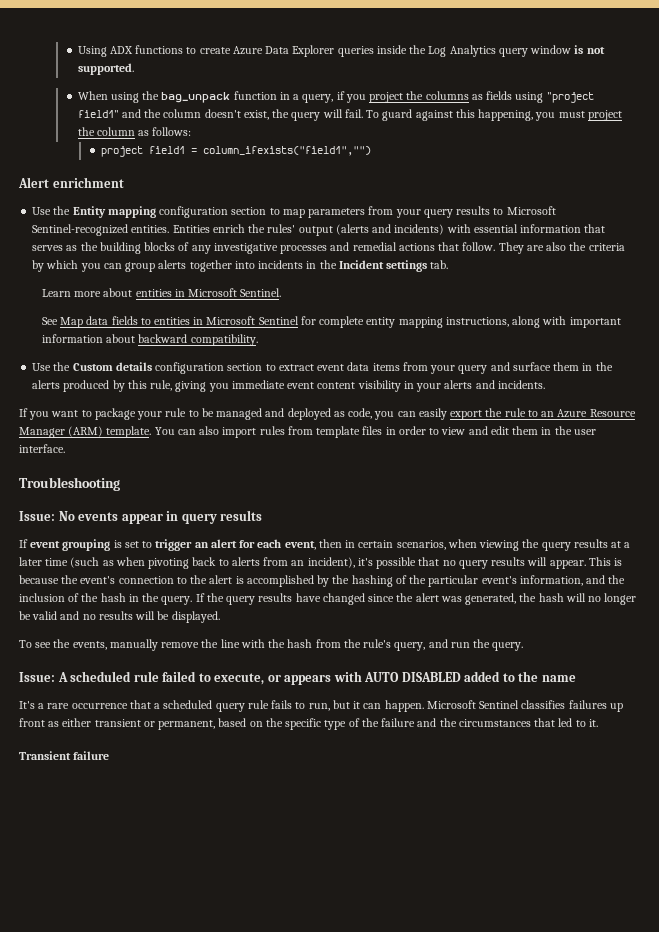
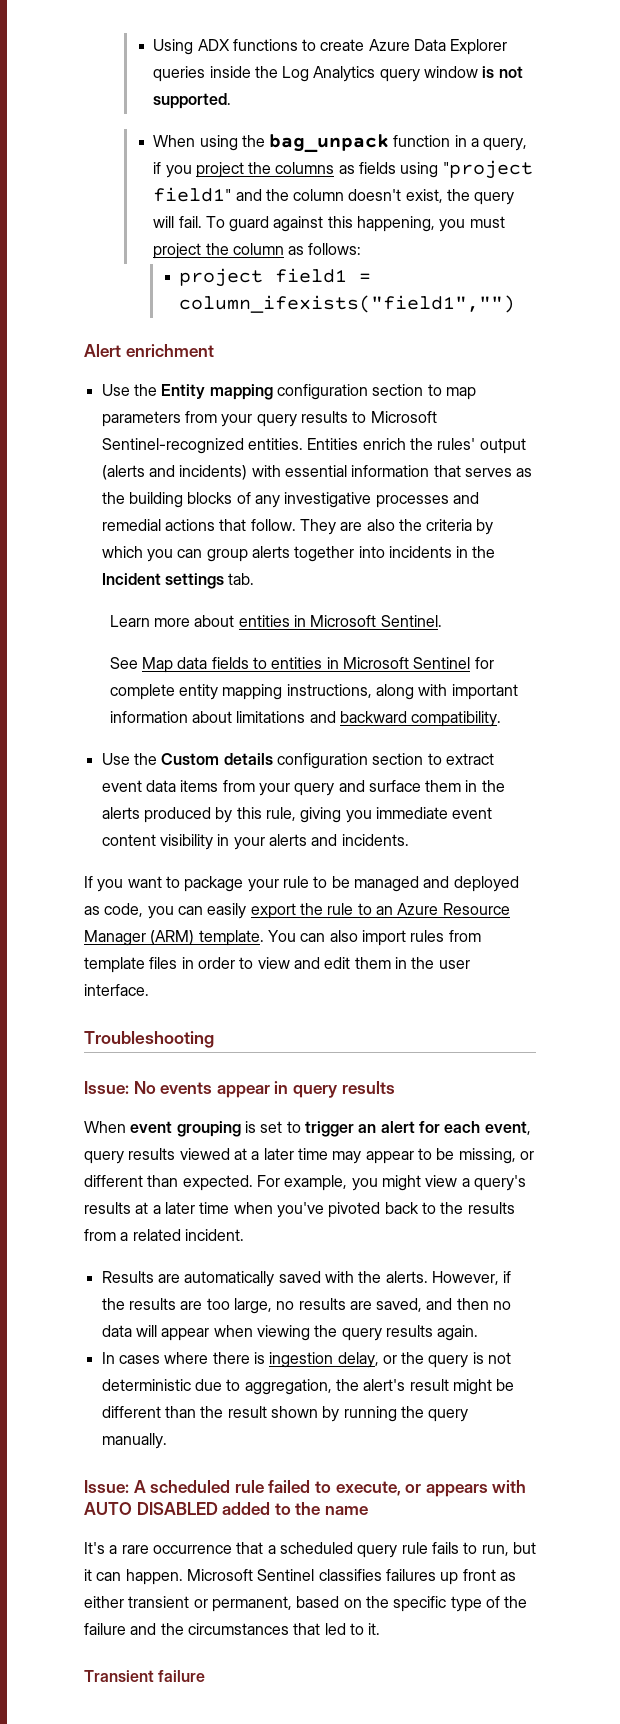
(136, 338) none -> [236,711,336,723] limitations and
[19,539,28,548] If -> [84,1121,126,1133] When
[318,539,446,550] then in certain scenarios, -> [84,1148,534,1164] [84,1175,526,1191] [84,1202,515,1218] [84,1229,244,1241] [101,1271,512,1287] [101,1298,512,1314] [101,1325,210,1341] query results viewed at a later time may appear to be missing, or different than expected. For example, you might view a query's results at a later time when you've pivoted back to the results from a related incident. // Results are automatically saved with the alerts. However, if the results are too large, no results are saved, and then no data will appear
[611,541,631,548] [19,557,623,569] [19,575,626,587] [19,593,637,605] [19,611,220,623] [19,639,524,651] at a later time (such as when pivoting back to alerts from an incident), it's possible that no query results will appear. This is because the event's connection to the alert is accomplished by the hashing of the particular event's information, and the inclusion of the hash in the query. If the query results have changed since the alert was generated, the hash will no longer be valid and no results will be displayed. // To see the events, manually remove the line with the hash from the rule's query, and run the query. -> [437,1325,479,1341] [101,1352,512,1368] [101,1379,515,1395] [101,1406,469,1422] [101,1433,167,1449] again. // In cases where there is ingestion delay, or the query is not deterministic due to aggregation, the alert's result might be different than the result shown by running the query manually.

